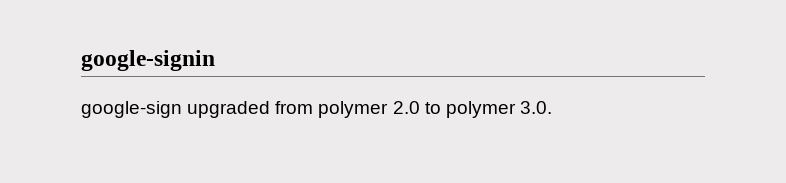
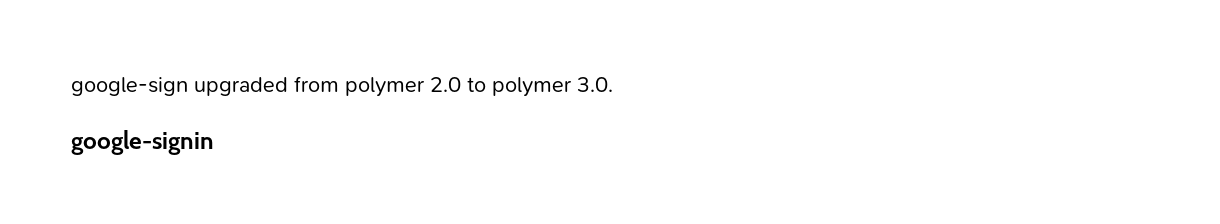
[81,50,215,71] google-signin // -> (71, 86) none
(552, 107) none -> [71,130,214,155] // google-signin

